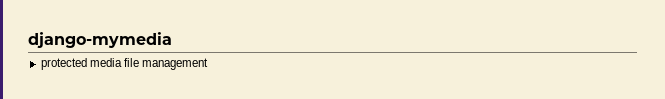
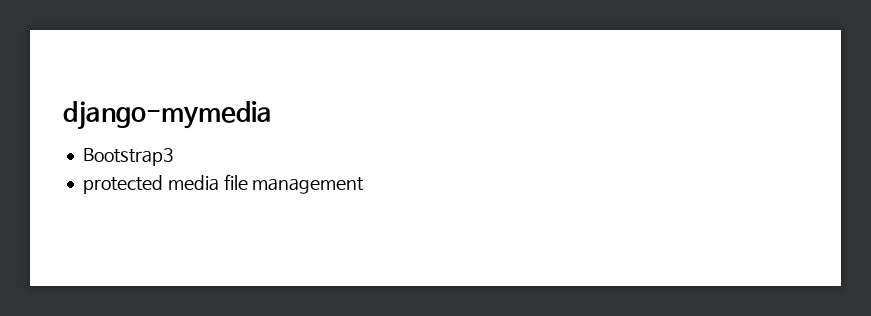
(172, 40) none -> [82,148,174,166] // Bootstrap3

